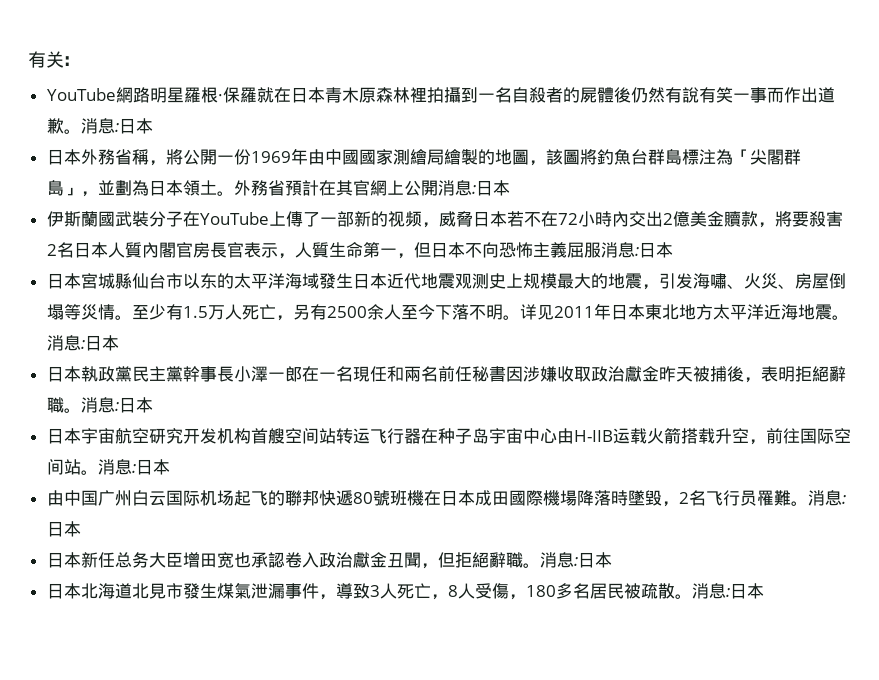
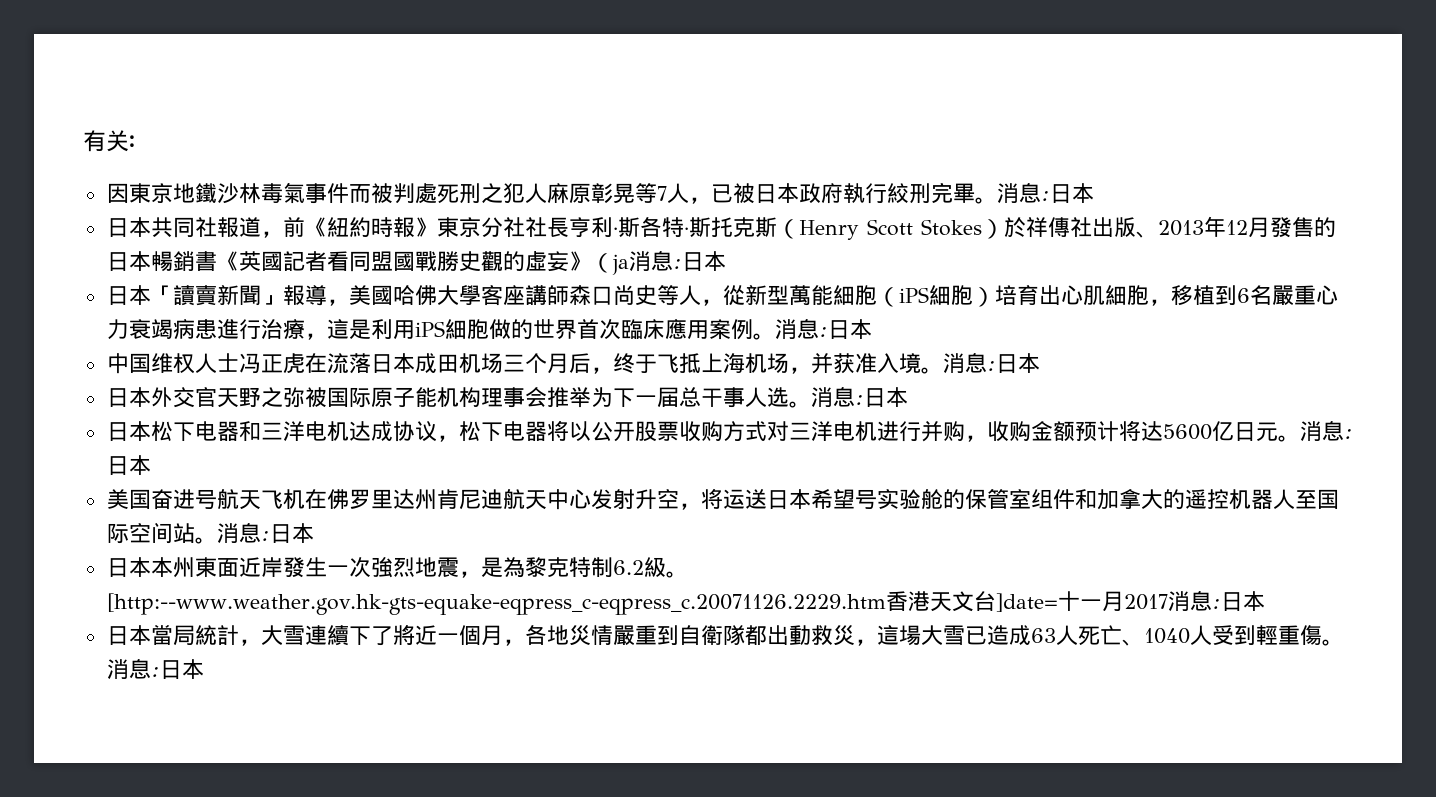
[46,87,835,103] [46,118,64,134] YouTube網路明星羅根·保羅就在日本青木原森林裡拍攝到一名自殺者的屍體後仍然有說有笑一事而作出道歉 -> [106,182,1094,204] [106,216,1336,240] [106,250,726,275] [106,285,1338,307] [106,318,872,340] [106,353,921,374] 因東京地鐵沙林毒氣事件而被判處死刑之犯人麻原彰晃等7人，已被日本政府執行絞刑完畢。消息:日本 // 日本共同社報道，前《紐約時報》東京分社社長亨利·斯各特·斯托克斯（Henry Scott Stokes）於祥傳社出版、2013年12月發售的日本暢銷書《英國記者看同盟國戰勝史觀的虛妄》（ja消息:日本 // 日本「讀賣新聞」報導，美國哈佛大學客座講師森口尚史等人，從新型萬能細胞（iPS細胞）培育出心肌細胞，移植到6名嚴重心力衰竭病患進行治療，這是利用iPS細胞做的世界首次臨床應用案例。消息:日本 // 中国维权人士冯正虎在流落日本成田机场三个月后，终于飞抵上海机场，并获准入境
[97,148,801,166] [46,180,510,197] [46,211,843,228] [46,242,673,259] [46,273,846,290] [46,303,849,321] [46,335,119,351] [46,366,846,383] [46,397,153,413] [46,428,800,445] 務省稱，將公開一份1969年由中國國家測繪局繪製的地圖，該圖將釣魚台群島標注為「尖閣群島」，並劃為日本領土。外務省預計在其官網上公開消息:日本 // 伊斯蘭國武裝分子在YouTube上傳了一部新的视频，威脅日本若不在72小時內交出2億美金贖款，將要殺害2名日本人質內閣官房長官表示，人質生命第一，但日本不向恐怖主義屈服消息:日本 // 日本宮城縣仙台市以东的太平洋海域發生日本近代地震观测史上规模最大的地震，引发海嘯、火災、房屋倒塌等災情。至少有1.5万人死亡，另有2500余人至今下落不明。详见2011年日本東北地方太平洋近海地震。消息:日本 // 日本執政黨民主黨幹事長小澤一郎在一名現任和兩名前任秘書因涉嫌收取政治獻金昨天被捕後，表明拒絕辭職。消息:日本 // 日本宇宙航空研究开发机构首艘空间站转运飞行器在种子岛宇宙中心由H-IIB运载火箭搭载升空，前往 -> [172,386,908,408] [106,420,1353,442] [106,455,151,475] [106,488,1317,510] 交官天野之弥被国际原子能机构理事会推举为下一届总干事人选。消息:日本 // 日本松下电器和三洋电机达成协议，松下电器将以公开股票收购方式对三洋电机进行并购，收购金额预计将达5600亿日元。消息:日本 // 美国奋进号航天飞机在佛罗里达州肯尼迪航天中心发射升空，将运送日本希望号实验舱的保管室组件和加拿大的遥控机器人至
[46,490,846,507] [46,521,81,537] [46,552,612,569] [46,583,675,600] 由中国广州白云国际机场起飞的聯邦快遞80號班機在日本成田國際機場降落時墜毀，2名飞行员罹難。消息:日本 // 日本新任总务大臣增田宽也承認卷入政治獻金丑聞，但拒絕辭職。消息:日本 // 日本北海道北見市發生煤氣泄漏事件，導致3人死亡，8人受傷，180多名居民被疏散 -> [106,557,688,578] [106,590,1265,615] [106,624,1322,646] 日本本州東面近岸發生一次強烈地震，是為黎克特制6.2級。[http:--www.weather.gov.hk-gts-equake-eqpress_c-eqpress_c.20071126.2229.htm香港天文台]date=十一月2017消息:日本 // 日本當局統計，大雪連續下了將近一個月，各地災情嚴重到自衛隊都出動救災，這場大雪已造成63人死亡、1040人受到輕重傷

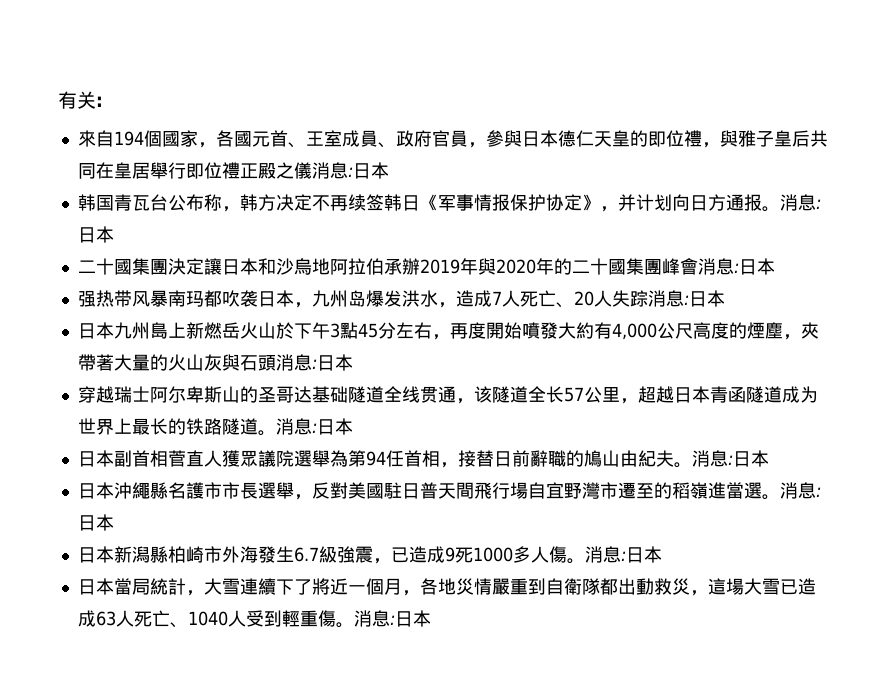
[106,182,1094,204] [106,216,1336,240] [106,250,726,275] [106,285,1338,307] [106,318,872,340] [106,352,1040,374] [106,386,908,408] [106,420,1353,442] [106,455,151,475] [106,488,1339,510] [106,522,314,544] [106,557,688,578] [106,591,1168,615] 因東京地鐵沙林毒氣事件而被判處死刑之犯人麻原彰晃等7人，已被日本政府執行絞刑完畢。消息:日本 // 日本共同社報道，前《紐約時報》東京分社社長亨利·斯各特·斯托克斯（Henry Scott Stokes）於祥傳社出版、2013年12月發售的日本暢銷書《英國記者看同盟國戰勝史觀的虛妄》（ja消息:日本 // 日本「讀賣新聞」報導，美國哈佛大學客座講師森口尚史等人，從新型萬能細胞（iPS細胞）培育出心肌細胞，移植到6名嚴重心力衰竭病患進行治療，這是利用iPS細胞做的世界首次臨床應用案例。消息:日本 // 中国维权人士冯正虎在流落日本成田机场三个月后，终于飞抵上海机场，并获准入境。消息:日本 // 日本外交官天野之弥被国际原子能机构理事会推举为下一届总干事人选。消息:日本 // 日本松下电器和三洋电机达成协议，松下电器将以公开股票收购方式对三洋电机进行并购，收购金额预计将达5600亿日元。消息:日本 // 美国奋进号航天飞机在佛罗里达州肯尼迪航天中心发射升空，将运送日本希望号实验舱的保管室组件和加拿大的遥控机器人至国际空间站。消息:日本 // 日本本州東面近岸發生一次強烈地震，是為黎克特制6.2級。[http:--www.weather.gov.hk-gts-equake-eqpress_c-eqpress_c.20071126.2229.htm香港天文台]date=十一月2017 -> [77,130,828,148] [77,162,389,179] [77,194,821,212] [77,226,114,243] [77,258,775,275] [77,290,725,308] [77,322,819,340] [77,354,353,371] [77,386,818,404] [77,418,353,436] [77,450,769,468] [77,482,821,500] [77,514,114,531] [77,546,585,564] 來自194個國家，各國元首、王室成員、政府官員，參與日本德仁天皇的即位禮，與雅子皇后共同在皇居舉行即位禮正殿之儀消息:日本 // 韩国青瓦台公布称，韩方决定不再续签韩日《军事情报保护协定》，并计划向日方通报。消息:日本 // 二十國集團決定讓日本和沙烏地阿拉伯承辦2019年與2020年的二十國集團峰會消息:日本 // 强热带风暴南玛都吹袭日本，九州岛爆发洪水，造成7人死亡、20人失踪消息:日本 // 日本九州島上新燃岳火山於下午3點45分左右，再度開始噴發大約有4,000公尺高度的煙塵，夾帶著大量的火山灰與石頭消息:日本 // 穿越瑞士阿尔卑斯山的圣哥达基础隧道全线贯通，该隧道全长57公里，超越日本青函隧道成为世界上最长的铁路隧道。消息:日本 // 日本副首相菅直人獲眾議院選舉為第94任首相，接替日前辭職的鳩山由紀夫。消息:日本 // 日本沖繩縣名護市市長選舉，反對美國駐日普天間飛行場自宜野灣市遷至的稻嶺進當選。消息:日本 // 日本新潟縣柏崎市外海發生6.7級強震，已造成9死1000多人傷。

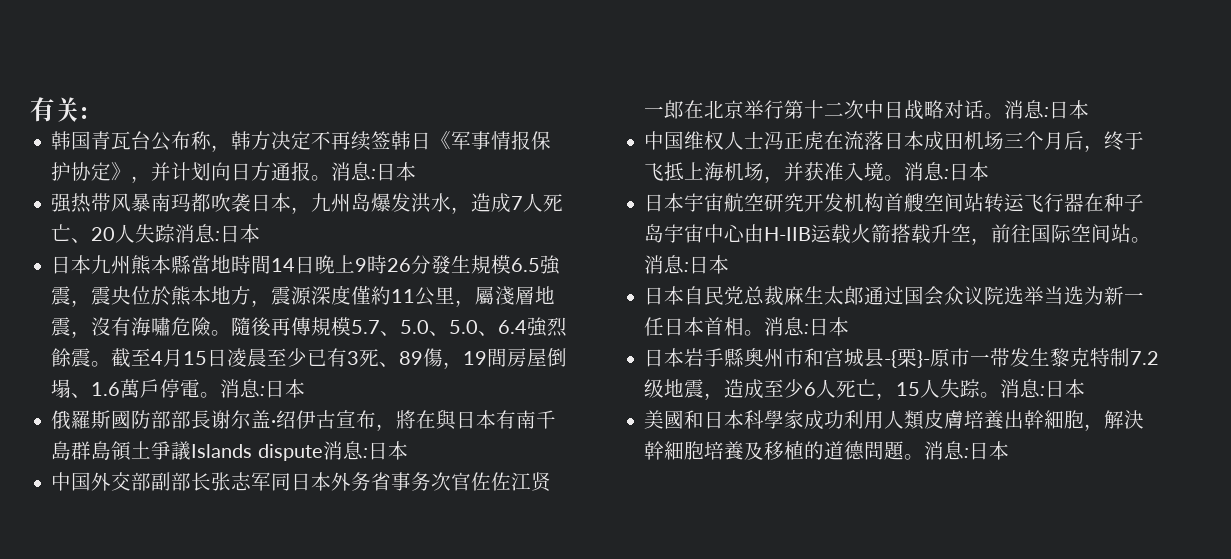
[77,130,828,148] [77,162,389,179] // 來自194個國家，各國元首、王室成員、政府官員，參與日本德仁天皇的即位禮，與雅子皇后共同在皇居舉行即位禮正殿之儀消息:日本 -> (88, 113) none
[77,258,775,275] // 二十國集團決定讓日本和沙烏地阿拉伯承辦2019年與2020年的二十國集團峰會消息:日本 -> (417, 171) none
[149,322,819,340] [77,354,353,371] [77,386,818,404] [77,418,353,436] [77,450,769,468] [77,482,821,500] [77,514,114,531] [77,546,662,564] [77,578,816,596] [77,610,336,628] 島上新燃岳火山於下午3點45分左右，再度開始噴發大約有4,000公尺高度的煙塵，夾帶著大量的火山灰與石頭消息:日本 // 穿越瑞士阿尔卑斯山的圣哥达基础隧道全线贯通，该隧道全长57公里，超越日本青函隧道成为世界上最长的铁路隧道。消息:日本 // 日本副首相菅直人獲眾議院選舉為第94任首相，接替日前辭職的鳩山由紀夫。消息:日本 // 日本沖繩縣名護市市長選舉，反對美國駐日普天間飛行場自宜野灣市遷至的稻嶺進當選。消息:日本 // 日本新潟縣柏崎市外海發生6.7級強震，已造成9死1000多人傷。消息:日本 // 日本當局統計，大雪連續下了將近一個月，各地災情嚴重到自衛隊都出動救災，這場大雪已造成63人死亡、1040人受到輕重傷 -> [131,255,561,275] [51,286,556,307] [51,317,568,338] [51,348,568,369] [51,379,306,398] [51,409,557,431] [51,441,408,461] [51,472,553,492] [644,100,1090,120] [644,131,1145,152] [644,162,990,183] [644,193,1145,213] [644,224,1152,245] [644,255,730,274] [644,286,1145,306] [644,317,850,336] [644,347,1160,368] [644,379,1086,400] [644,410,1145,431] [644,440,905,460] 熊本縣當地時間14日晚上9時26分發生規模6.5強震，震央位於熊本地方，震源深度僅約11公里，屬淺層地震，沒有海嘯危險。隨後再傳規模5.7、5.0、5.0、6.4強烈餘震。截至4月15日凌晨至少已有3死、89傷，19間房屋倒塌、1.6萬戶停電。消息:日本 // 俄羅斯國防部部長谢尔盖·绍伊古宣布，將在與日本有南千島群島領土爭議Islands dispute消息:日本 // 中国外交部副部长张志军同日本外务省事务次官佐佐江贤一郎在北京举行第十二次中日战略对话。消息:日本 // 中国维权人士冯正虎在流落日本成田机场三个月后，终于飞抵上海机场，并获准入境。消息:日本 // 日本宇宙航空研究开发机构首艘空间站转运飞行器在种子岛宇宙中心由H-IIB运载火箭搭载升空，前往国际空间站。消息:日本 // 日本自民党总裁麻生太郎通过国会众议院选举当选为新一任日本首相。消息:日本 // 日本岩手縣奥州市和宫城县-{栗}-原市一带发生黎克特制7.2级地震，造成至少6人死亡，15人失踪。消息:日本 // 美國和日本科學家成功利用人類皮膚培養出幹細胞，解決幹細胞培養及移植的道德問題

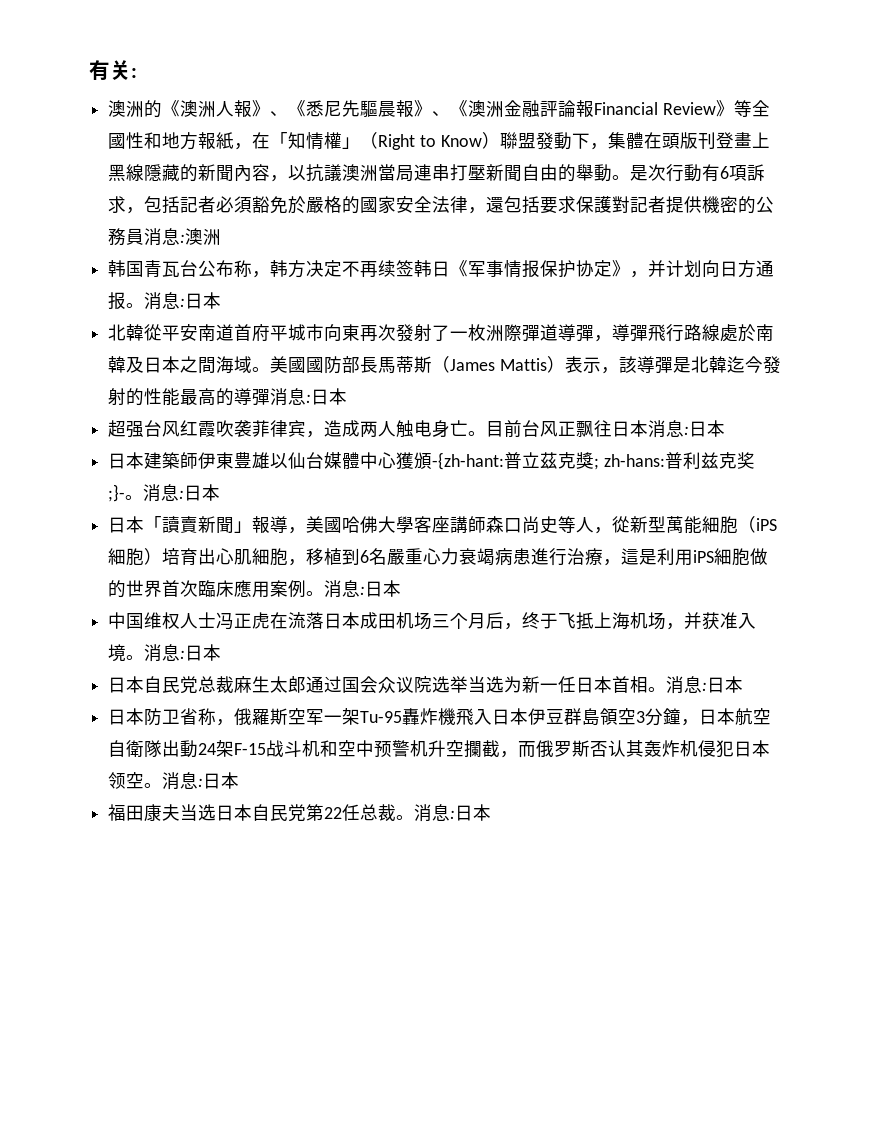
(88, 113) none -> [108,100,770,118] [108,132,770,150] [108,164,766,182] [108,196,775,214] [108,228,222,246] // 澳洲的《澳洲人報》、《悉尼先驅晨報》、《澳洲金融評論報Financial Review》等全國性和地方報紙，在「知情權」（Right to Know）聯盟發動下，集體在頭版刊登畫上黑線隱藏的新聞內容，以抗議澳洲當局連串打壓新聞自由的舉動。是次行動有6項訴求，包括記者必須豁免於嚴格的國家安全法律，還包括要求保護對記者提供機密的公務員消息:澳洲
[51,193,564,214] [51,224,261,243] [51,255,561,275] [51,286,556,307] [51,317,568,338] [51,348,568,369] [51,379,306,398] [51,409,557,431] [51,441,408,461] [51,472,553,492] [644,100,985,120] 强热带风暴南玛都吹袭日本，九州岛爆发洪水，造成7人死亡、20人失踪消息:日本 // 日本九州熊本縣當地時間14日晚上9時26分發生規模6.5強震，震央位於熊本地方，震源深度僅約11公里，屬淺層地震，沒有海嘯危險。隨後再傳規模5.7、5.0、5.0、6.4強烈餘震。截至4月15日凌晨至少已有3死、89傷，19間房屋倒塌、1.6萬戶停電。消息:日本 // 俄羅斯國防部部長谢尔盖·绍伊古宣布，將在與日本有南千島群島領土爭議Islands dispute消息:日本 // 中国外交部副部长张志军同日本外务省事务次官佐佐江贤一郎在北京举行第十二次中日战略对话 -> [108,324,775,342] [108,356,781,374] [108,388,348,406] [108,420,726,438] [108,452,755,470] [108,484,221,502] [108,516,778,534] [108,548,769,566] [108,580,307,598] 北韓從平安南道首府平城市向東再次發射了一枚洲際彈道導彈，導彈飛行路線處於南韓及日本之間海域。美國國防部長馬蒂斯（James Mattis）表示，該導彈是北韓迄今發射的性能最高的導彈消息:日本 // 超强台风红霞吹袭菲律宾，造成两人触电身亡。目前台风正飘往日本消息:日本 // 日本建築師伊東豊雄以仙台媒體中心獲頒-{zh-hant:普立茲克獎; zh-hans:普利兹克奖;}-。消息:日本 // 日本「讀賣新聞」報導，美國哈佛大學客座講師森口尚史等人，從新型萬能細胞（iPS細胞）培育出心肌細胞，移植到6名嚴重心力衰竭病患進行治療，這是利用iPS細胞做的世界首次臨床應用案例
[644,193,1145,213] [644,224,1152,245] [644,255,730,274] // 日本宇宙航空研究开发机构首艘空间站转运飞行器在种子岛宇宙中心由H-IIB运载火箭搭载升空，前往国际空间站。消息:日本 -> (222, 652) none
[684,347,1160,368] [644,379,1086,400] [644,410,1145,431] [644,440,905,460] 岩手縣奥州市和宫城县-{栗}-原市一带发生黎克特制7.2级地震，造成至少6人死亡，15人失踪。消息:日本 // 美國和日本科學家成功利用人類皮膚培養出幹細胞，解決幹細胞培養及移植的道德問題 -> [144,708,772,726] [108,740,771,758] [108,772,240,790] [108,804,397,822] 防卫省称，俄羅斯空军一架Tu-95轟炸機飛入日本伊豆群島領空3分鐘，日本航空自衛隊出動24架F-15战斗机和空中预警机升空攔截，而俄罗斯否认其轰炸机侵犯日本领空。消息:日本 // 福田康夫当选日本自民党第22任总裁

